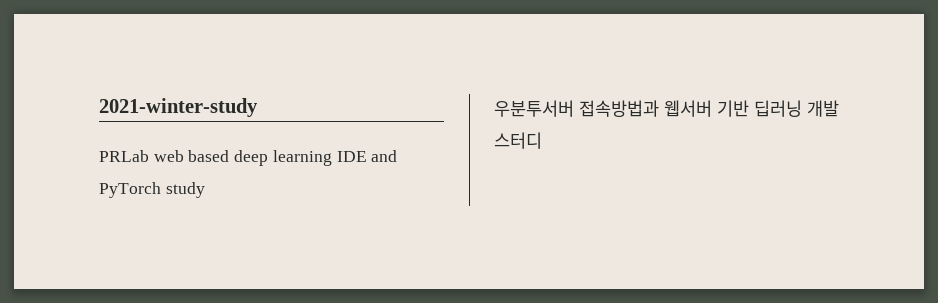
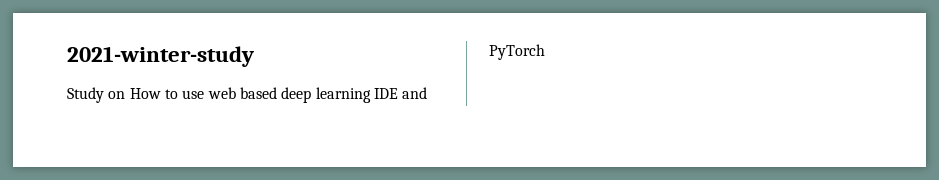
[99,150,149,162] PRLab -> [67,87,205,103] Study on How to use
[165,182,205,198] [494,100,839,117] [494,132,542,149] study // 우분투서버 접속방법과 웹서버 기반 딥러닝 개발 스터디 -> (545, 52) none

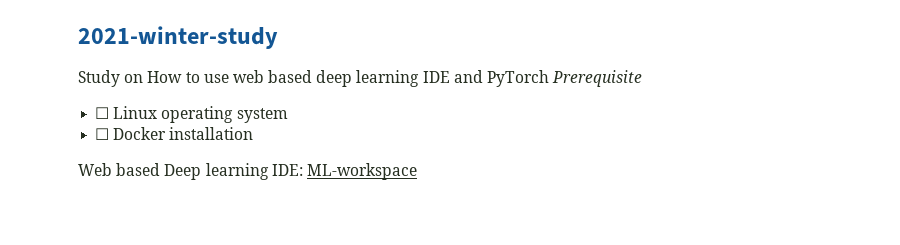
(545, 52) none -> [552,70,643,87] [95,106,288,123] [95,127,254,140] [78,163,417,180] Prerequisite // ☐ Linux operating system // ☐ Docker installation // Web based Deep learning IDE: ML-workspace

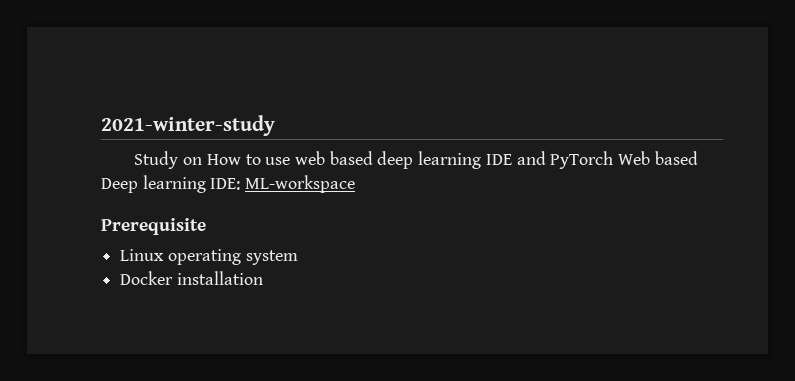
[552,70,643,87] [95,106,288,123] [95,127,254,140] Prerequisite // ☐ Linux operating system // ☐ Docker installation // -> (614, 160) none
(417, 171) none -> [101,218,206,235] [120,249,298,265] [120,271,263,285] // Prerequisite // Linux operating system // Docker installation

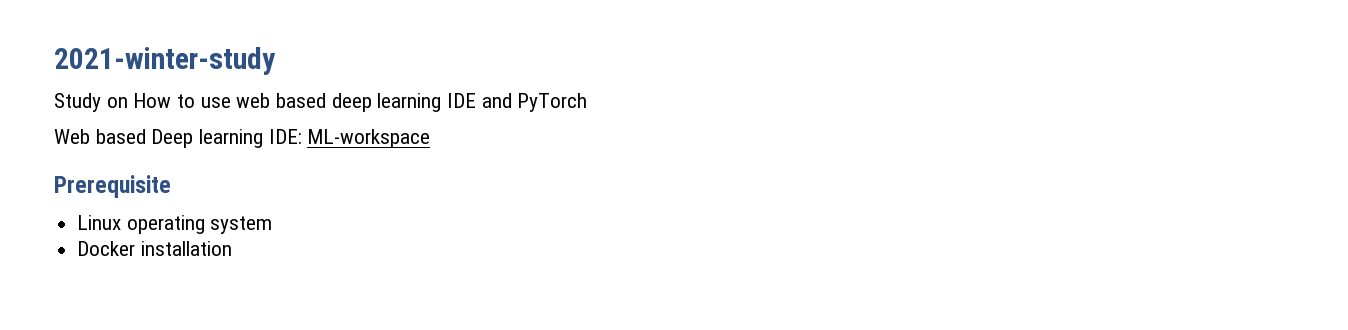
(614, 160) none -> (588, 102) //

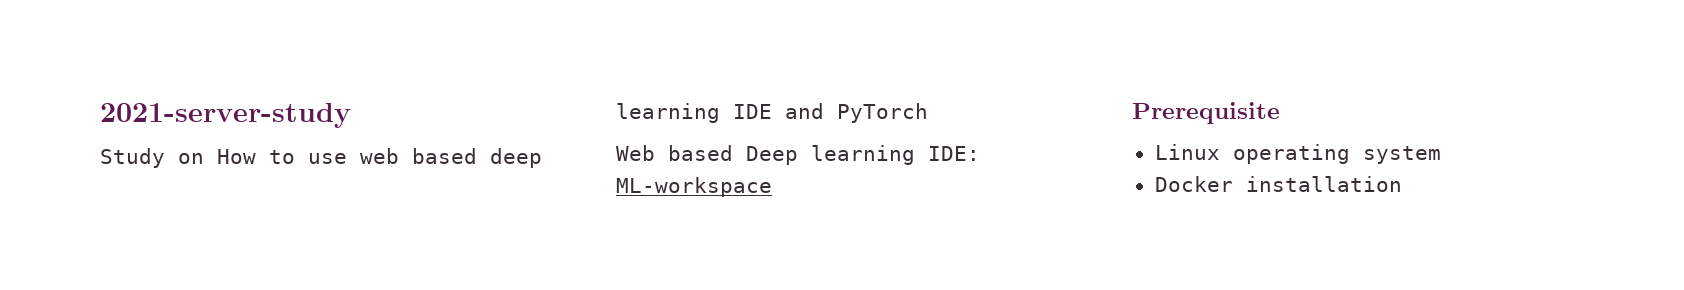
[54,47,276,75] 2021-winter-study -> [100,103,351,128] 2021-server-study

